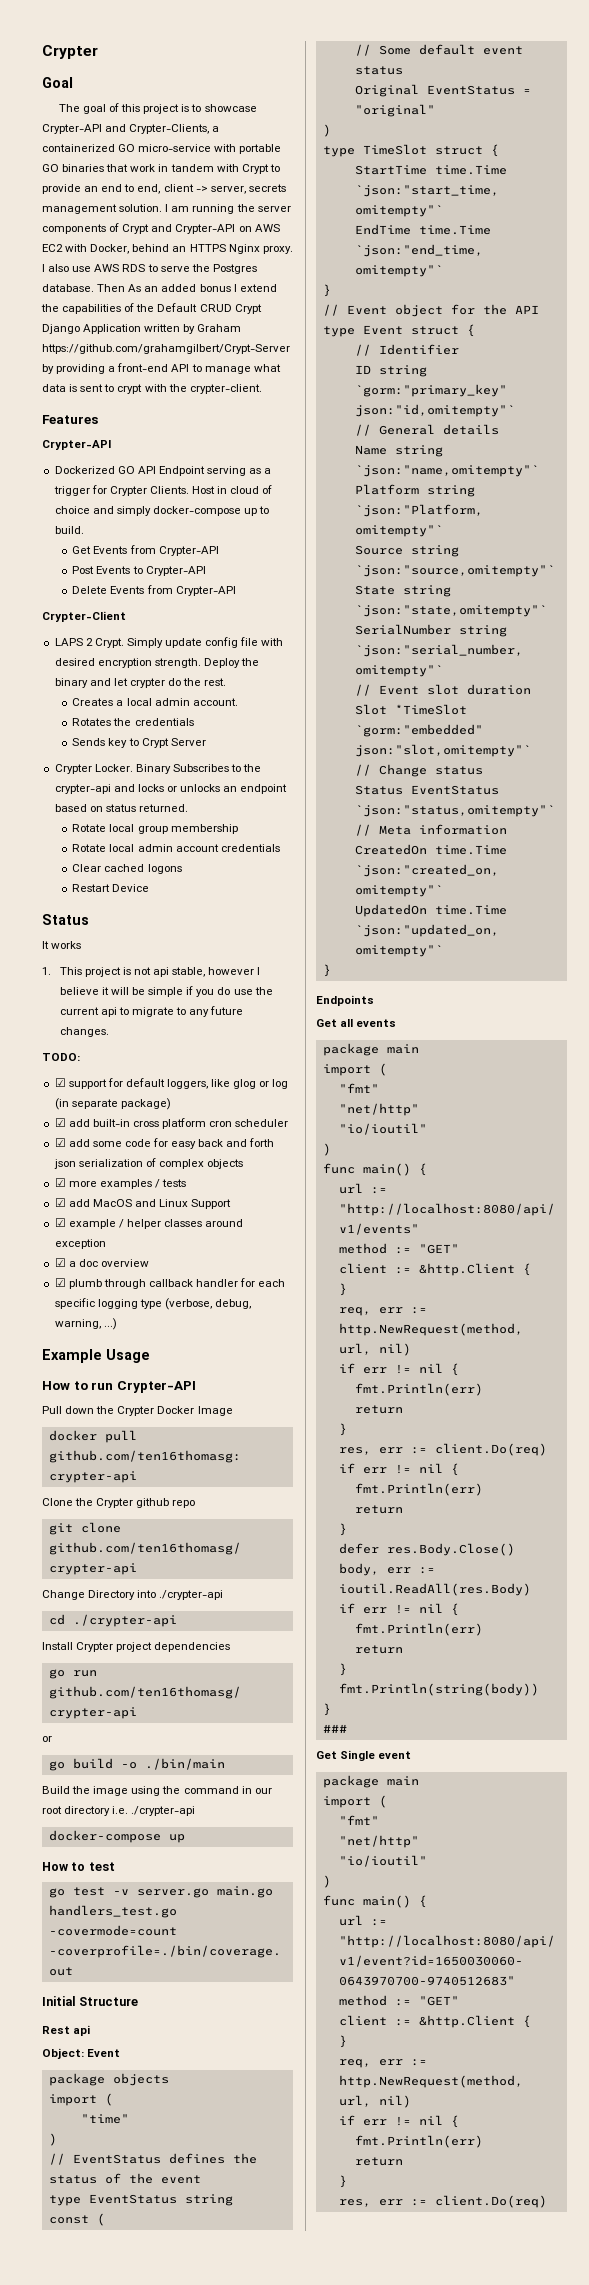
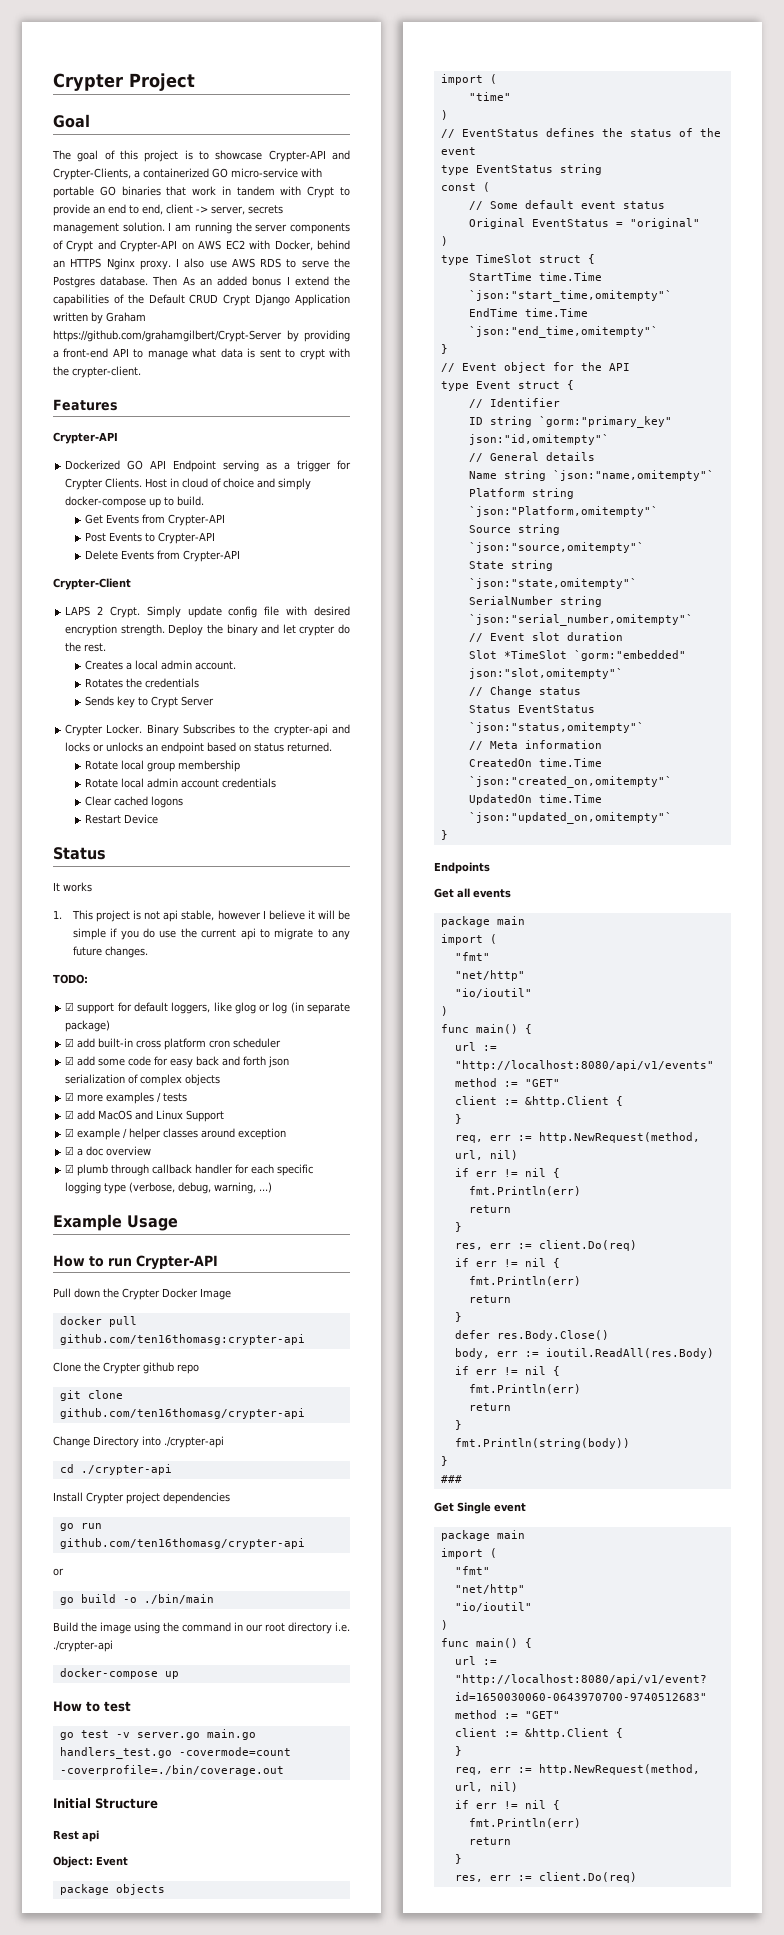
[42,45,98,59] Crypter -> [53,73,195,91] Crypter Project

